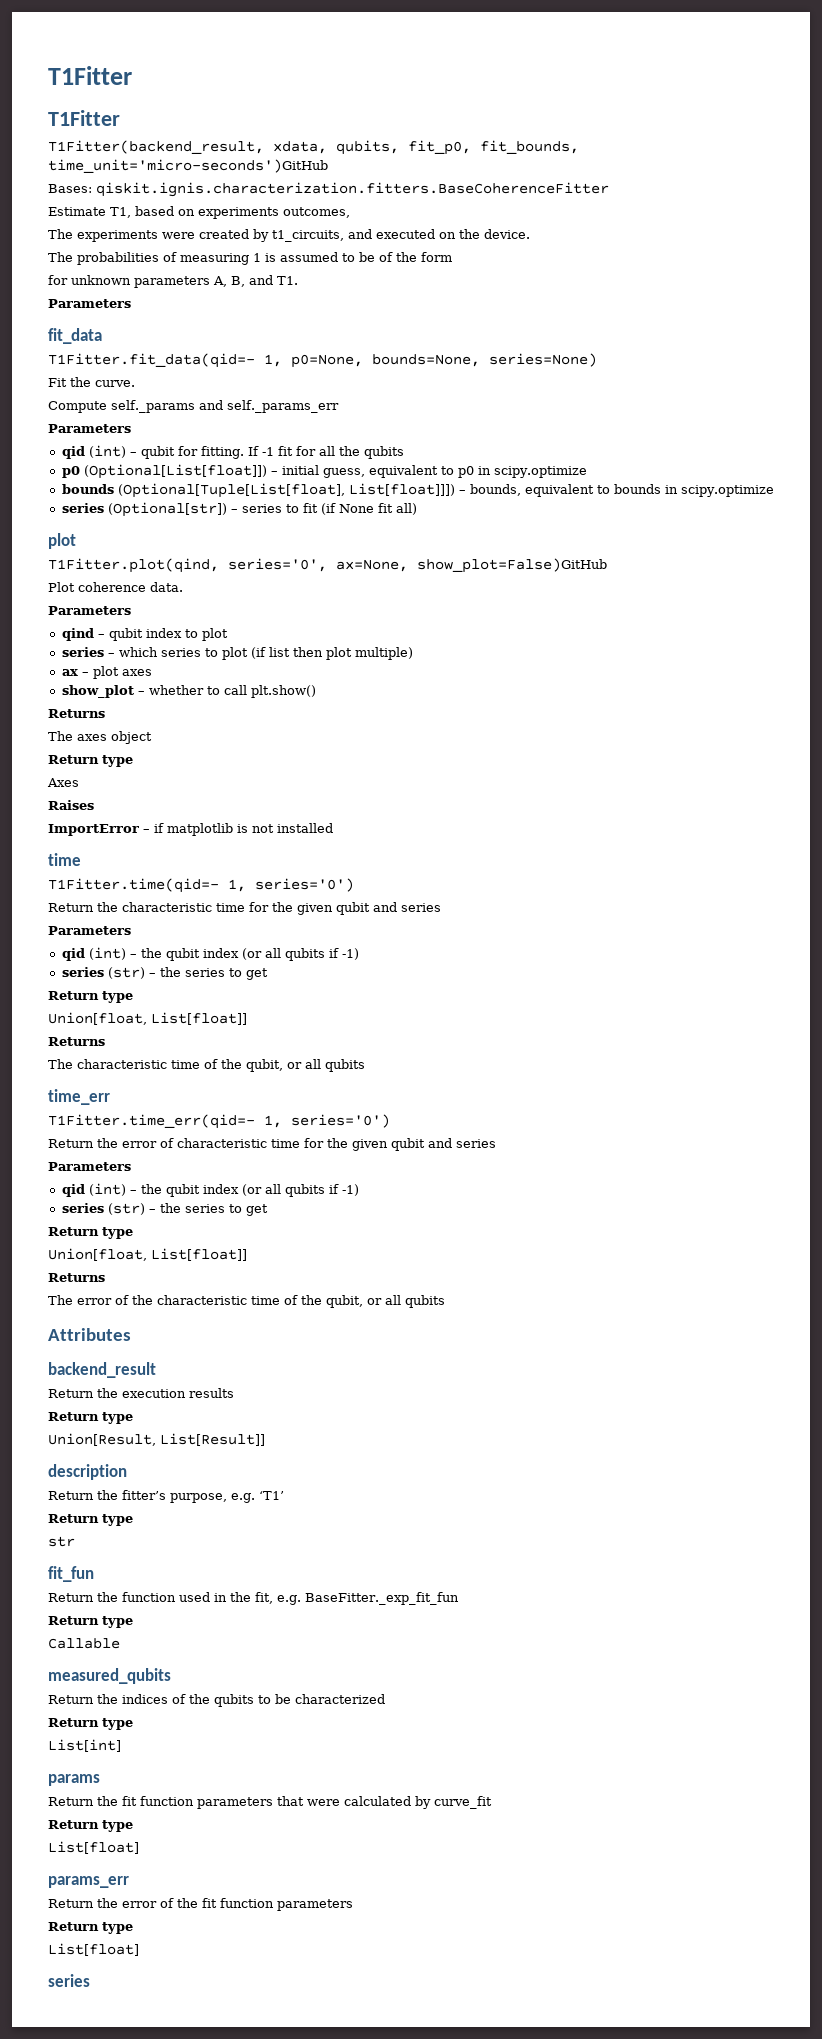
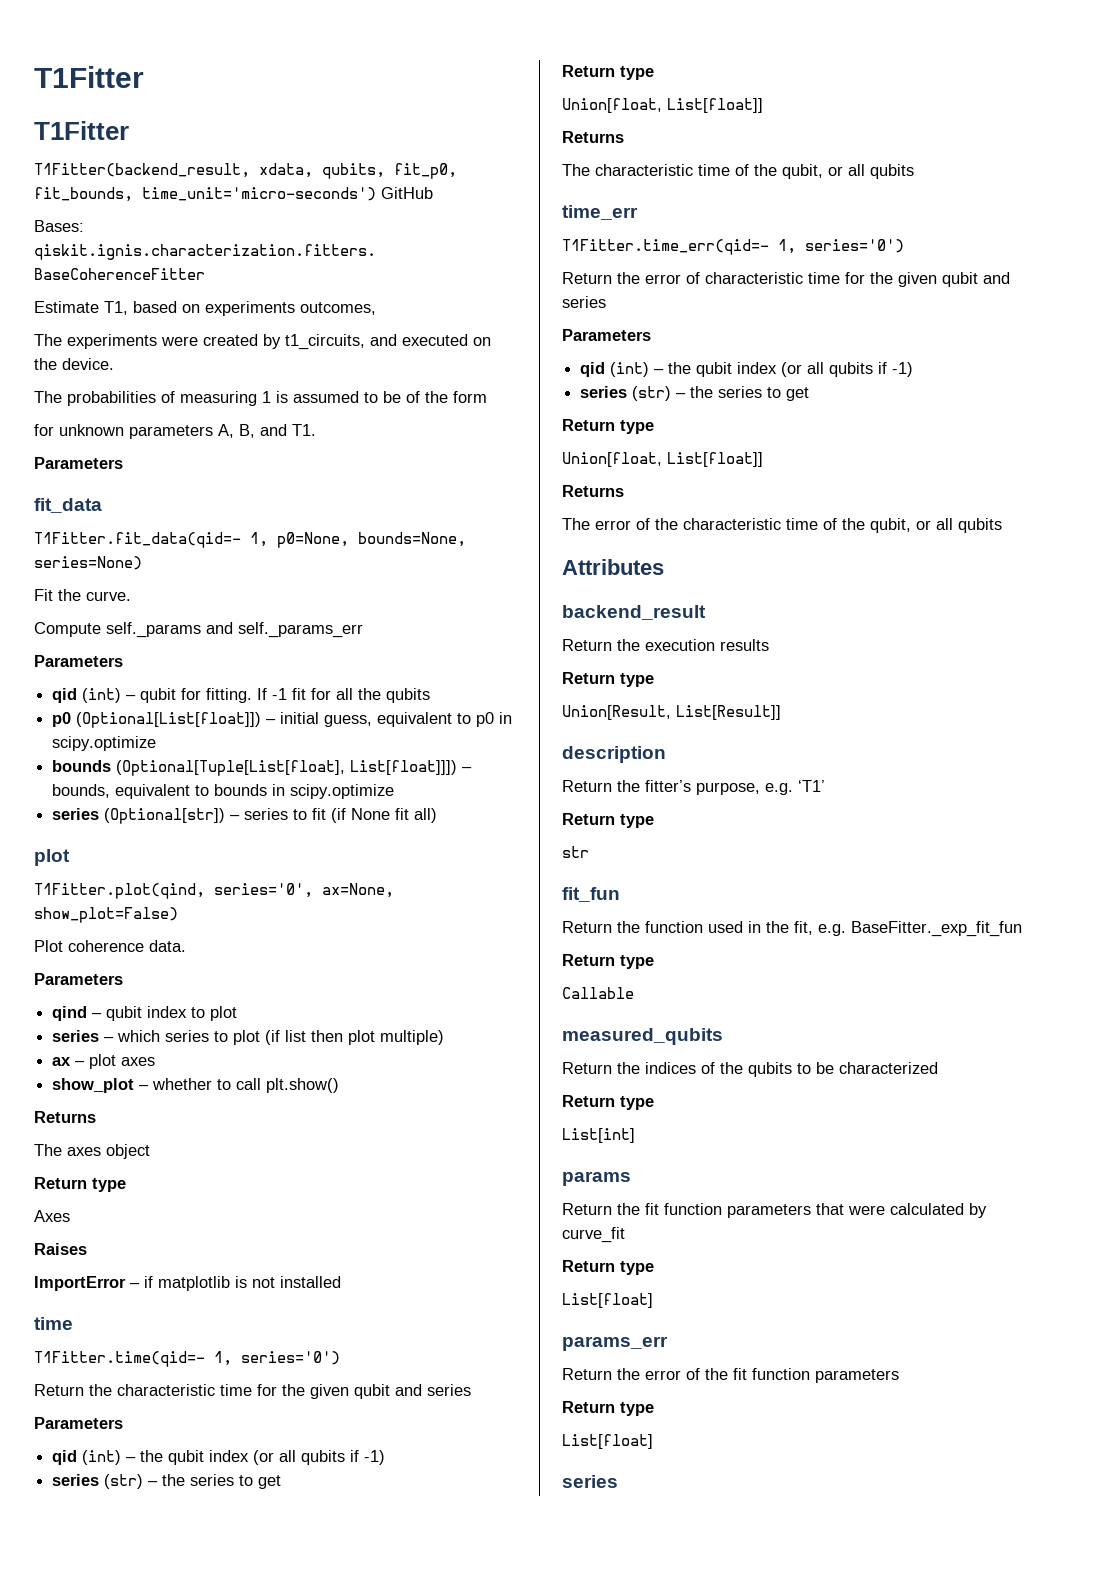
[48,159,328,173] time_unit='micro-seconds')GitHub -> [142,187,433,201] time_unit='micro-seconds') GitHub
[417,558,607,573] show_plot=False)GitHub -> [34,907,178,923] show_plot=False)

